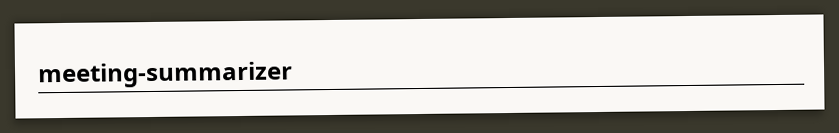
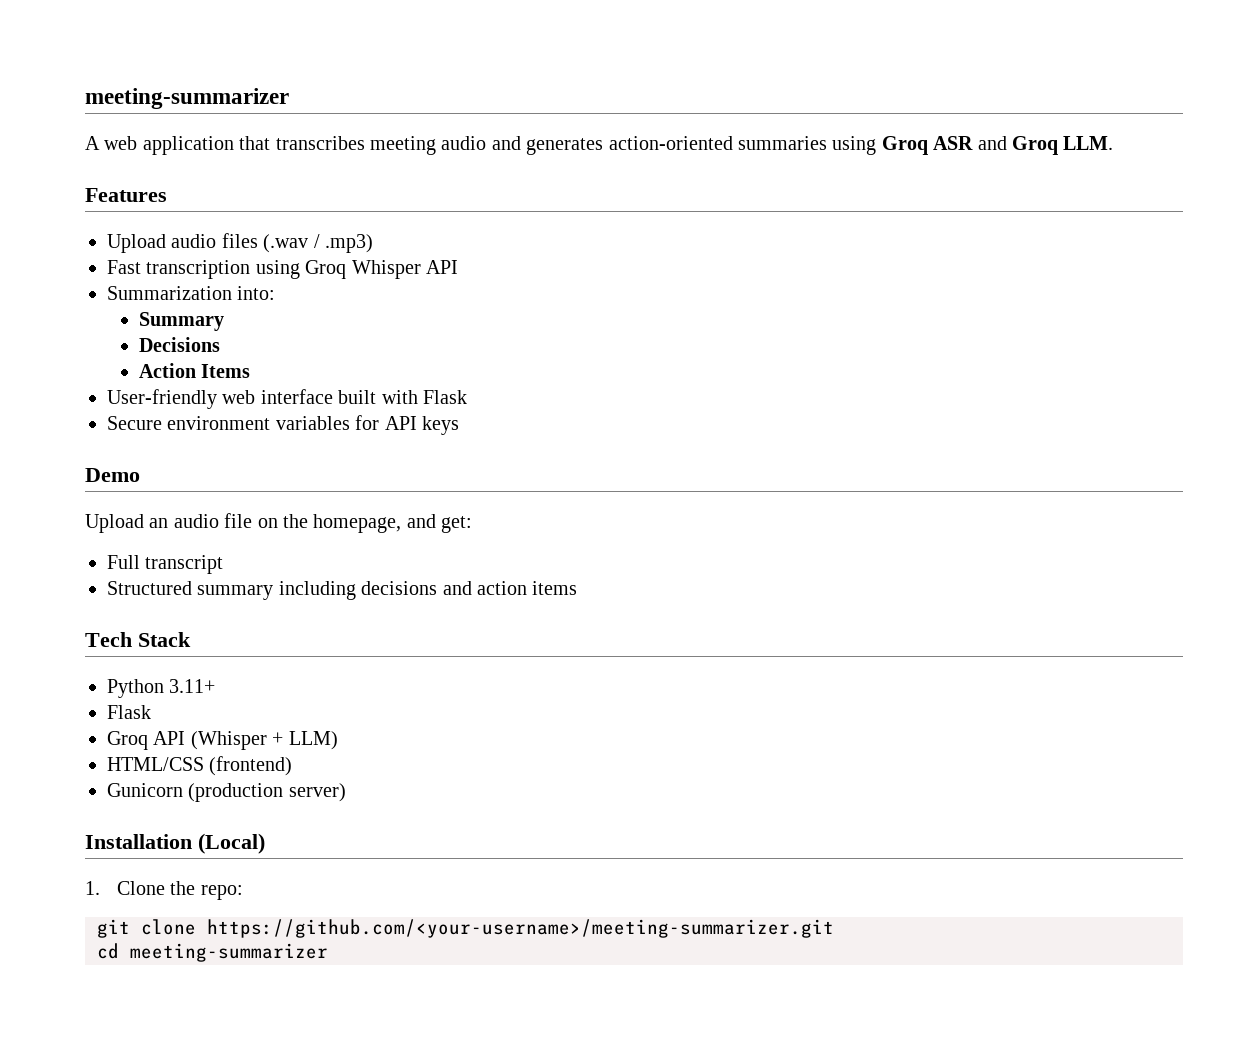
[37,61,293,89] meeting-summarizer -> [85,88,289,109] [85,136,1114,155] [85,188,167,202] [107,233,373,253] [107,260,458,279] [107,286,276,300] [138,312,224,331] [138,337,220,352] [138,363,251,378] [107,389,467,409] [107,415,459,435] [85,468,140,482] [85,513,473,533] [107,555,224,574] [107,581,578,600] [85,632,191,647] [107,679,216,698] [107,705,151,719] [107,731,338,750] [107,756,293,776] [107,783,346,802] [85,833,265,854] [85,881,243,900] [97,919,834,938] [97,943,328,962] meeting-summarizer // A web application that transcribes meeting audio and generates action-oriented summaries using Groq ASR and Groq LLM. // Features // Upload audio files (.wav / .mp3) // Fast transcription using Groq Whisper API // Summarization into: // Summary // Decisions // Action Items // User-friendly web interface built with Flask // Secure environment variables for API keys // Demo // Upload an audio file on the homepage, and get: // Full transcript // Structured summary including decisions and action items // Tech Stack // Python 3.11+ // Flask // Groq API (Whisper + LLM) // HTML/CSS (frontend) // Gunicorn (production server) // Installation (Local) // 1. Clone the repo: // git clone https://github.com/<your-username>/meeting-summarizer.git // cd meeting-summarizer

